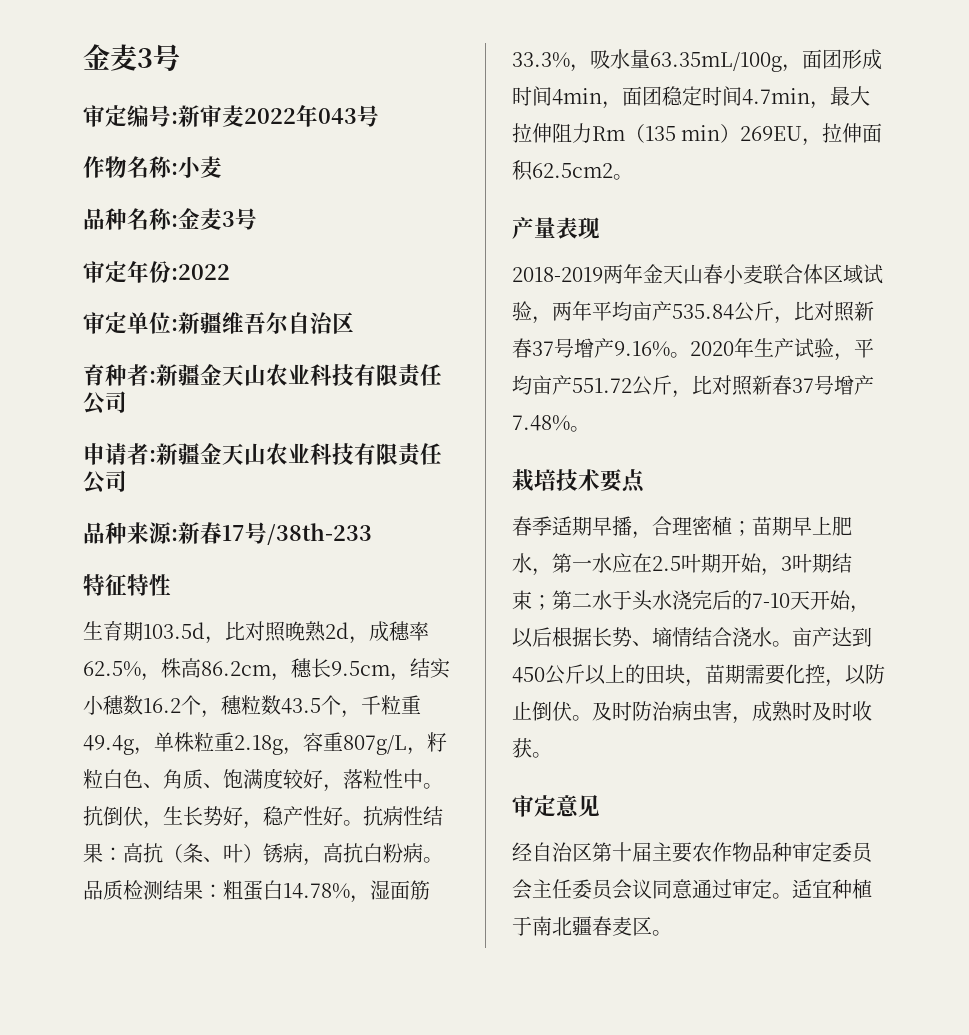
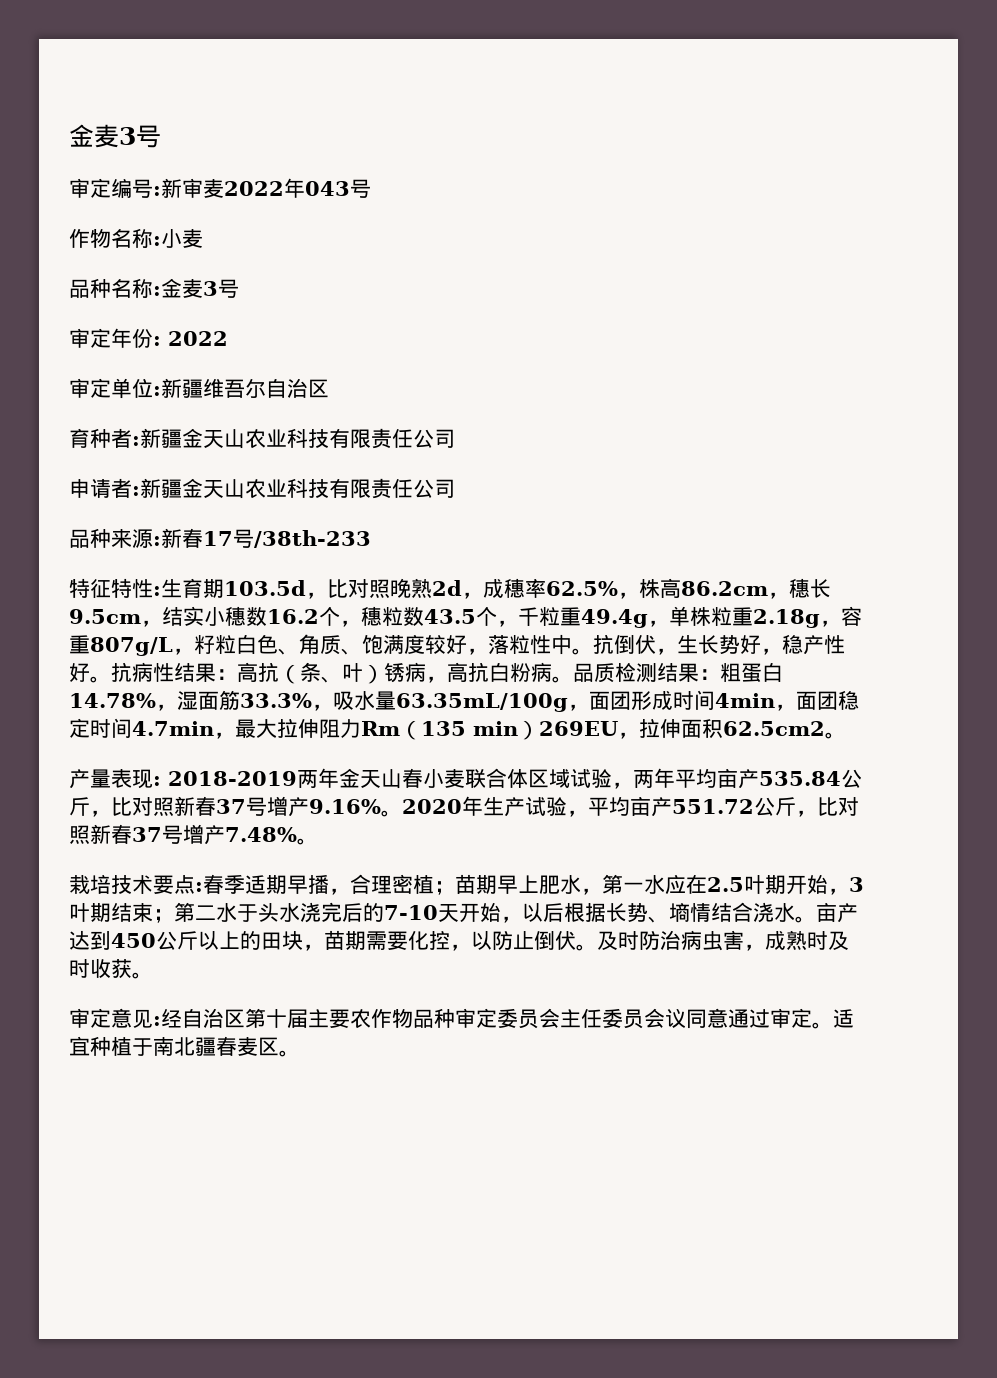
[171,264,230,280] :2022 -> [153,331,228,346] : 2022
(171, 585) // -> [153,586,161,596] :
(600, 228) // -> [153,776,161,786] :
(645, 481) // -> [195,882,203,892] :
(600, 806) // -> [153,1016,161,1026] :

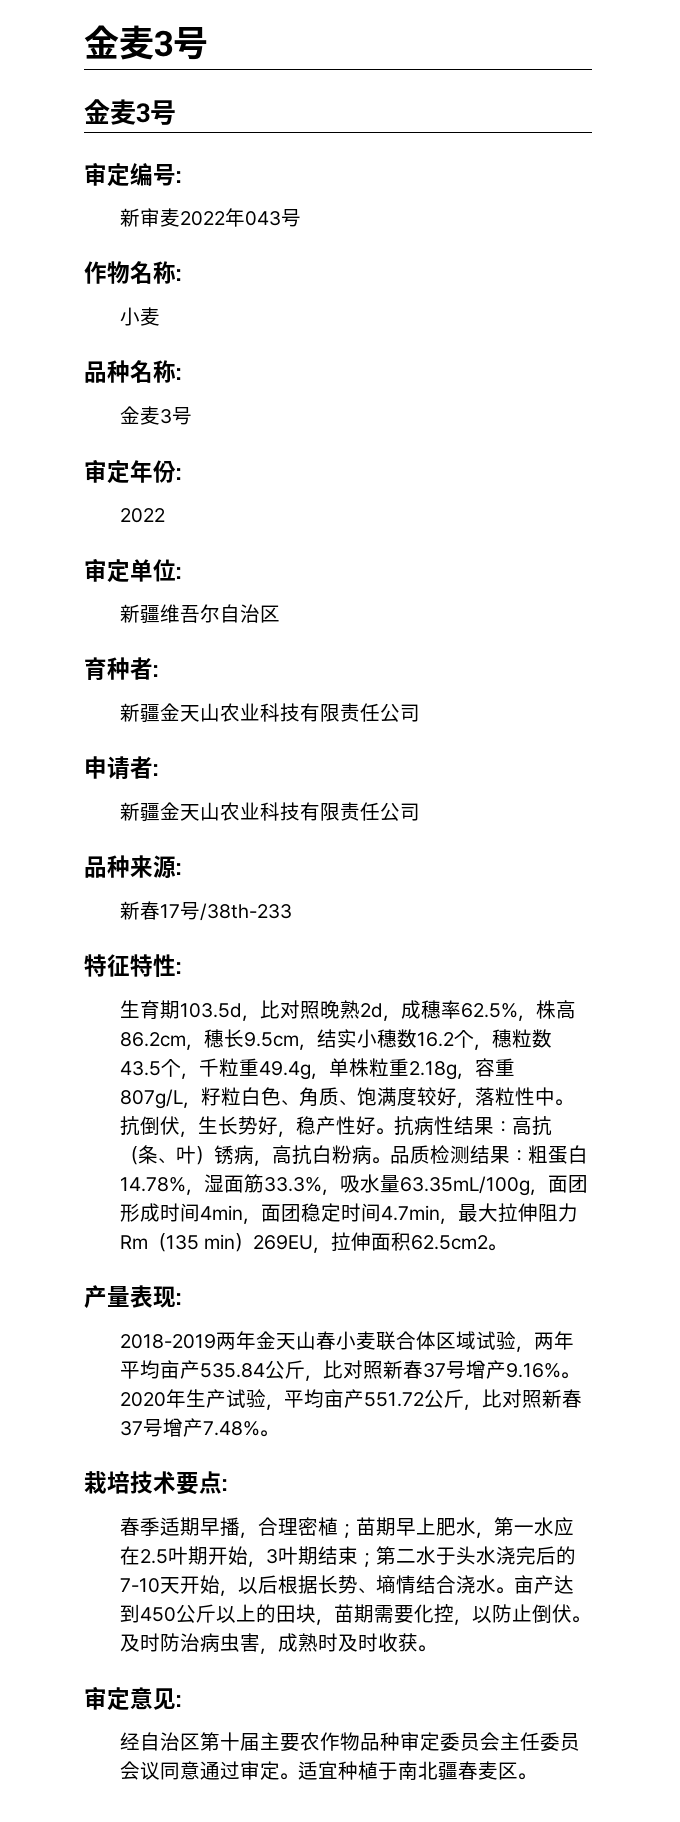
[69,124,161,148] 金麦3号 -> [84,25,208,60] [84,99,176,125] 金麦3号 // 金麦3号
(161, 191) none -> (181, 177) //
(161, 241) none -> (181, 275) //
(161, 291) none -> (181, 374) //
(161, 341) none -> (181, 474) //
(161, 391) none -> (181, 573) //
(140, 441) none -> (158, 671) //
(140, 491) none -> (158, 770) //
(161, 541) none -> (181, 869) //
(161, 591) none -> (181, 968) //
(161, 781) none -> (181, 1299) //
(203, 887) none -> (227, 1485) //
(161, 1021) none -> (181, 1701) //

